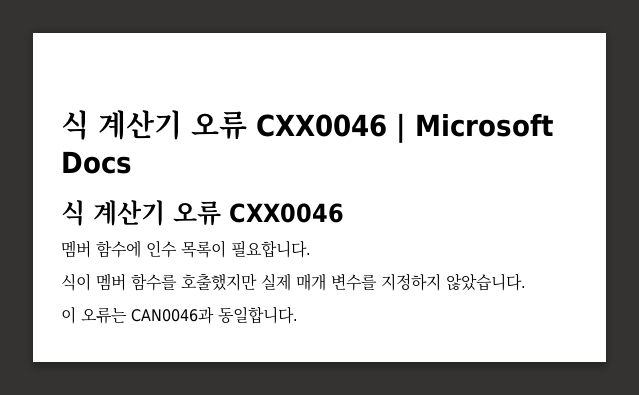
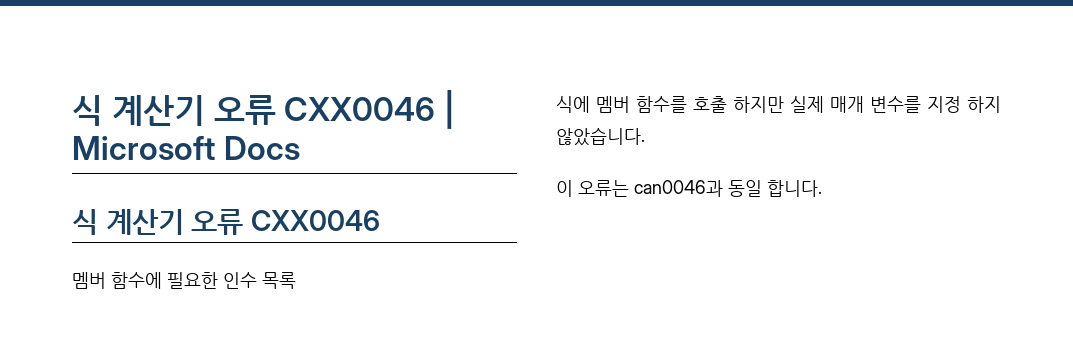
[146,240,311,258] [61,273,257,291] 인수 목록이 필요합니다. // 식이 멤버 함수를 호출했지만 -> [167,272,296,289] [556,96,784,113] 필요한 인수 목록 // 식에 멤버 함수를 호출 하지만
[381,273,441,291] 지정하지 -> [927,96,1001,113] 지정 하지
[131,306,298,324] CAN0046과 동일합니다. -> [634,180,822,197] can0046과 동일 합니다.

